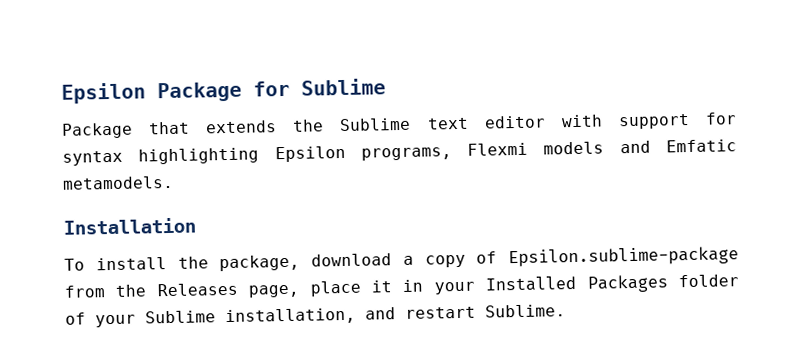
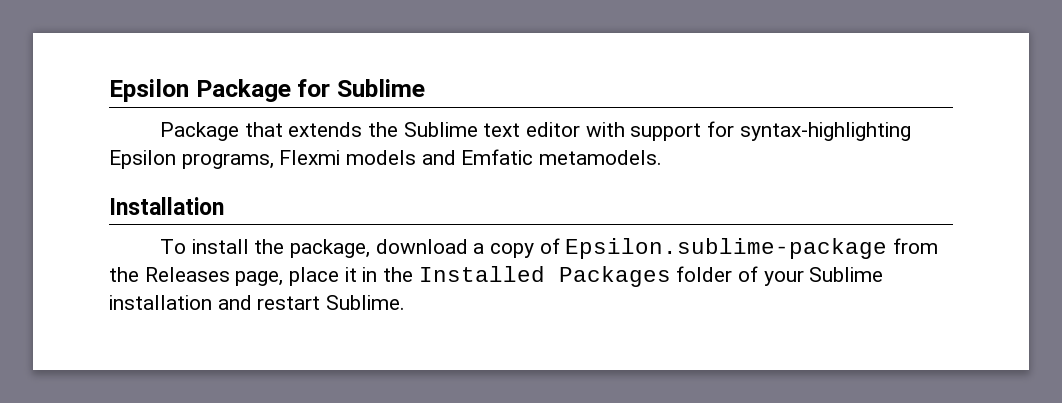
[62,147,260,166] syntax highlighting -> [739,122,911,141] syntax-highlighting
[433,281,476,295] your -> [383,267,414,282] the
[225,307,356,326] installation, -> [109,295,212,310] installation

